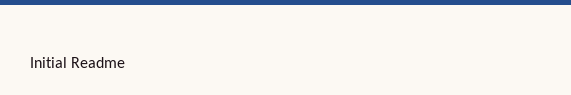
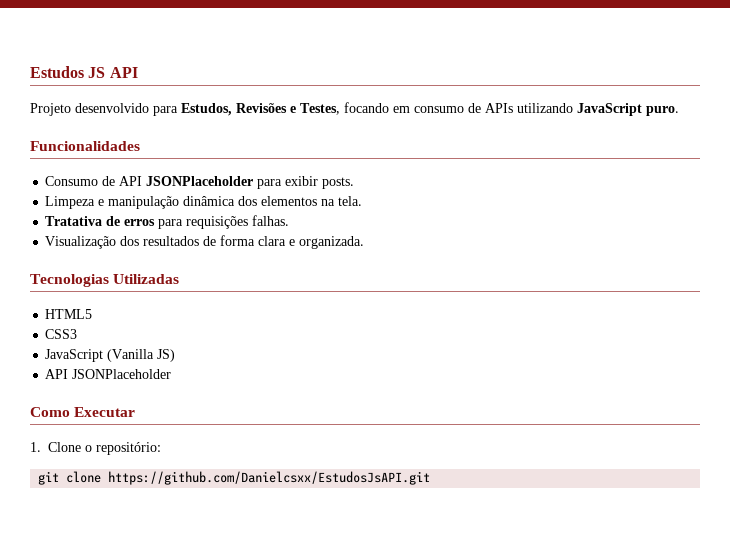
[30,57,126,68] Initial Readme -> [30,66,138,78] [30,102,679,116] [30,141,140,151] [45,176,355,189] [45,196,363,209] [45,215,290,229] [45,235,365,249] [30,274,180,287] [45,309,93,319] [45,329,78,339] [45,349,176,362] [45,369,172,379] [30,407,136,417] [30,442,162,455] [38,471,431,485] Estudos JS API // Projeto desenvolvido para Estudos, Revisões e Testes, focando em consumo de APIs utilizando JavaScript puro. // Funcionalidades // Consumo de API JSONPlaceholder para exibir posts. // Limpeza e manipulação dinâmica dos elementos na tela. // Tratativa de erros para requisições falhas. // Visualização dos resultados de forma clara e organizada. // Tecnologias Utilizadas // HTML5 // CSS3 // JavaScript (Vanilla JS) // API JSONPlaceholder // Como Executar // 1. Clone o repositório: // git clone https://github.com/Danielcsxx/EstudosJsAPI.git

